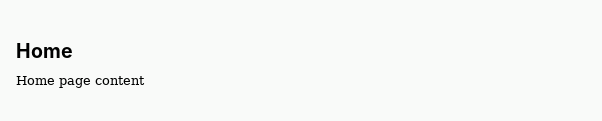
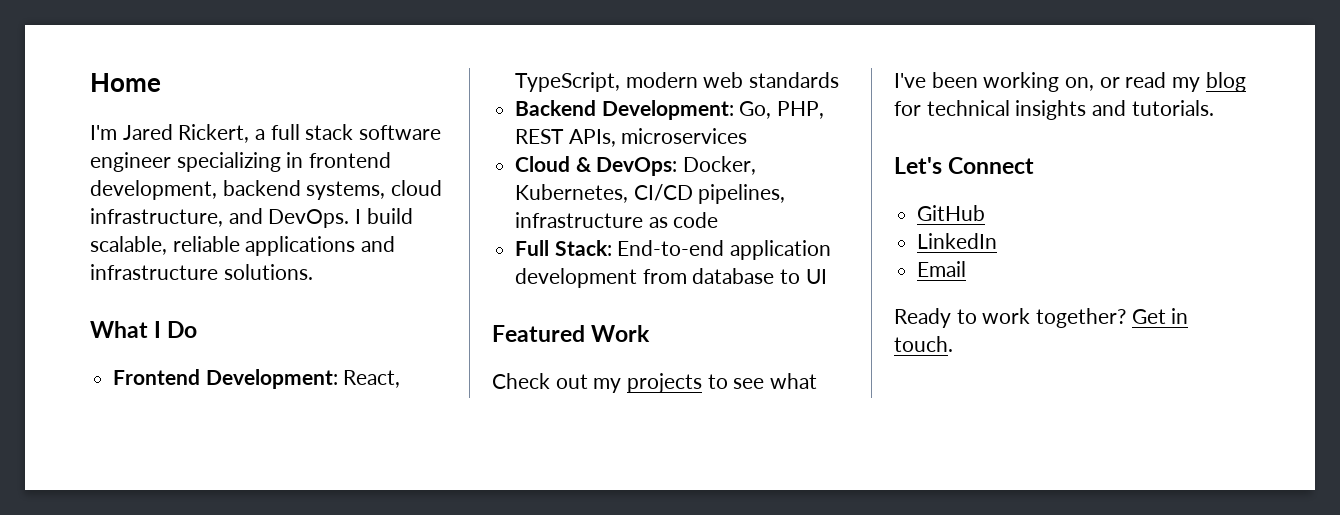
[16,76,145,88] Home page content -> [90,124,442,143] [90,152,392,172] [90,180,443,200] [90,208,413,228] [90,236,396,256] [90,264,313,280] [90,321,198,338] [113,369,401,389] [515,72,840,92] [515,100,825,120] [515,128,748,147] [515,156,757,176] [515,184,786,204] [515,212,719,228] [515,240,832,260] [515,268,827,288] [492,325,651,342] [492,373,818,393] [894,72,1246,92] [894,100,1214,120] [894,157,1035,174] [917,205,986,221] [917,233,998,249] [917,261,967,277] [894,308,1189,328] [894,336,953,352] I'm Jared Rickert, a full stack software engineer specializing in frontend development, backend systems, cloud infrastructure, and DevOps. I build scalable, reliable applications and infrastructure solutions. // What I Do // Frontend Development: React, TypeScript, modern web standards // Backend Development: Go, PHP, REST APIs, microservices // Cloud & DevOps: Docker, Kubernetes, CI/CD pipelines, infrastructure as code // Full Stack: End-to-end application development from database to UI // Featured Work // Check out my projects to see what I've been working on, or read my blog for technical insights and tutorials. // Let's Connect // GitHub // LinkedIn // Email // Ready to work together? Get in touch.

